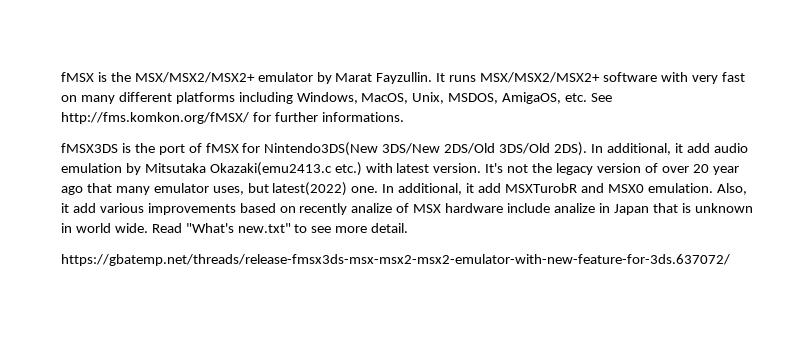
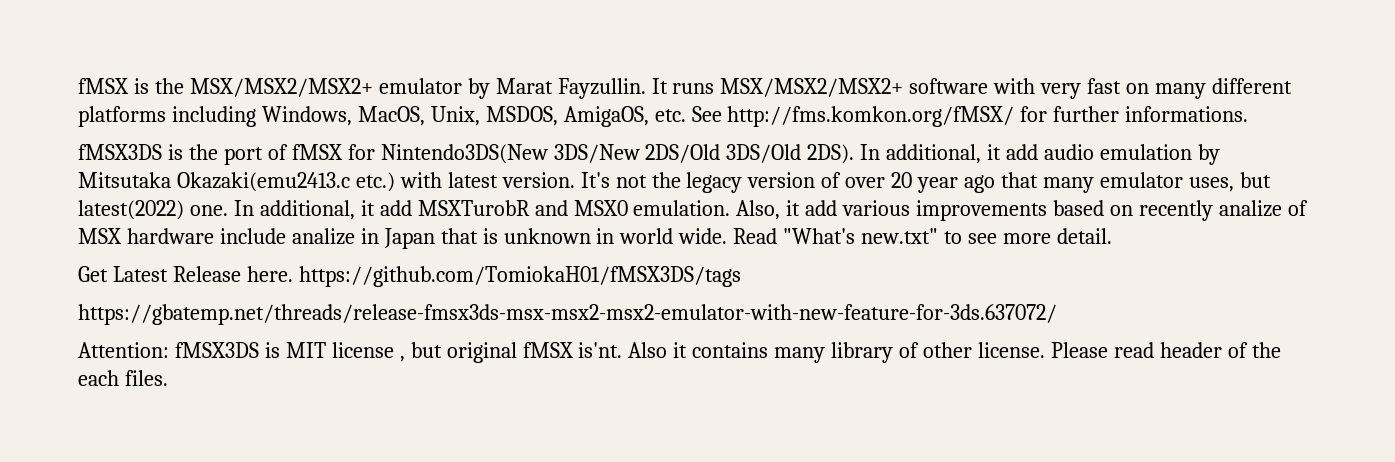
[61,254,730,266] https://gbatemp.net/threads/release-fmsx3ds-msx-msx2-msx2-emulator-with-new-feature-for-3ds.637072/ -> [78,266,741,287] [78,304,1057,325] [78,342,1281,363] [78,370,168,386] Get Latest Release here. https://github.com/TomiokaH01/fMSX3DS/tags // https://gbatemp.net/threads/release-fmsx3ds-msx-msx2-msx2-emulator-with-new-feature-for-3ds.637072/ // Attention: fMSX3DS is MIT license , but original fMSX is'nt. Also it contains many library of other license. Please read header of the each files.

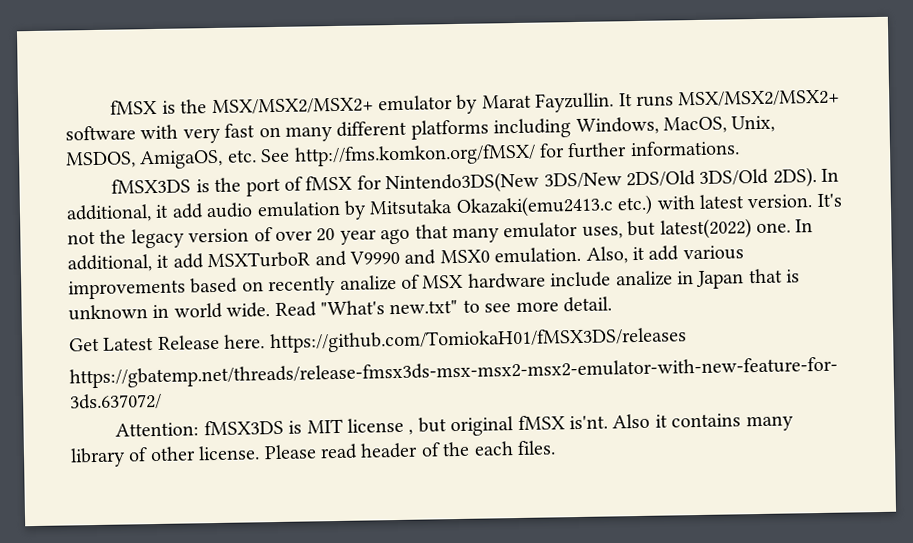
[417,200,530,216] MSXTurobR -> [207,250,400,269] MSXTurboR and V9990
[298,266,741,287] https://github.com/TomiokaH01/fMSX3DS/tags -> [269,327,687,354] https://github.com/TomiokaH01/fMSX3DS/releases

